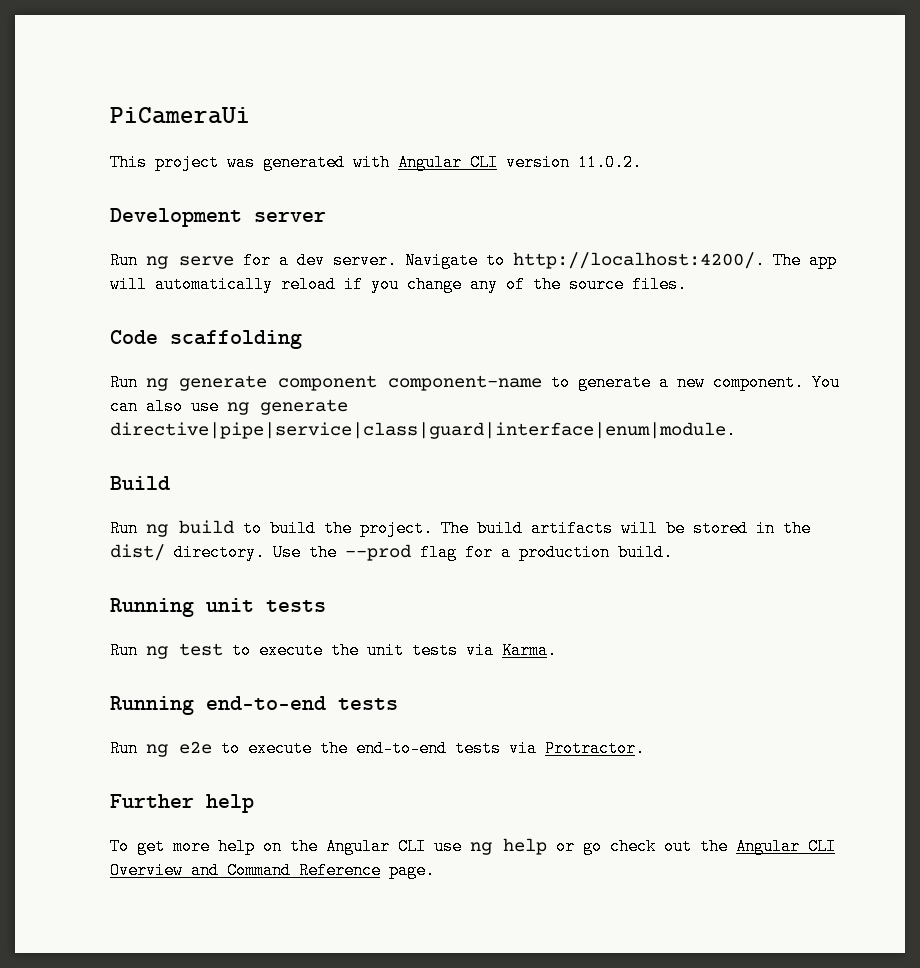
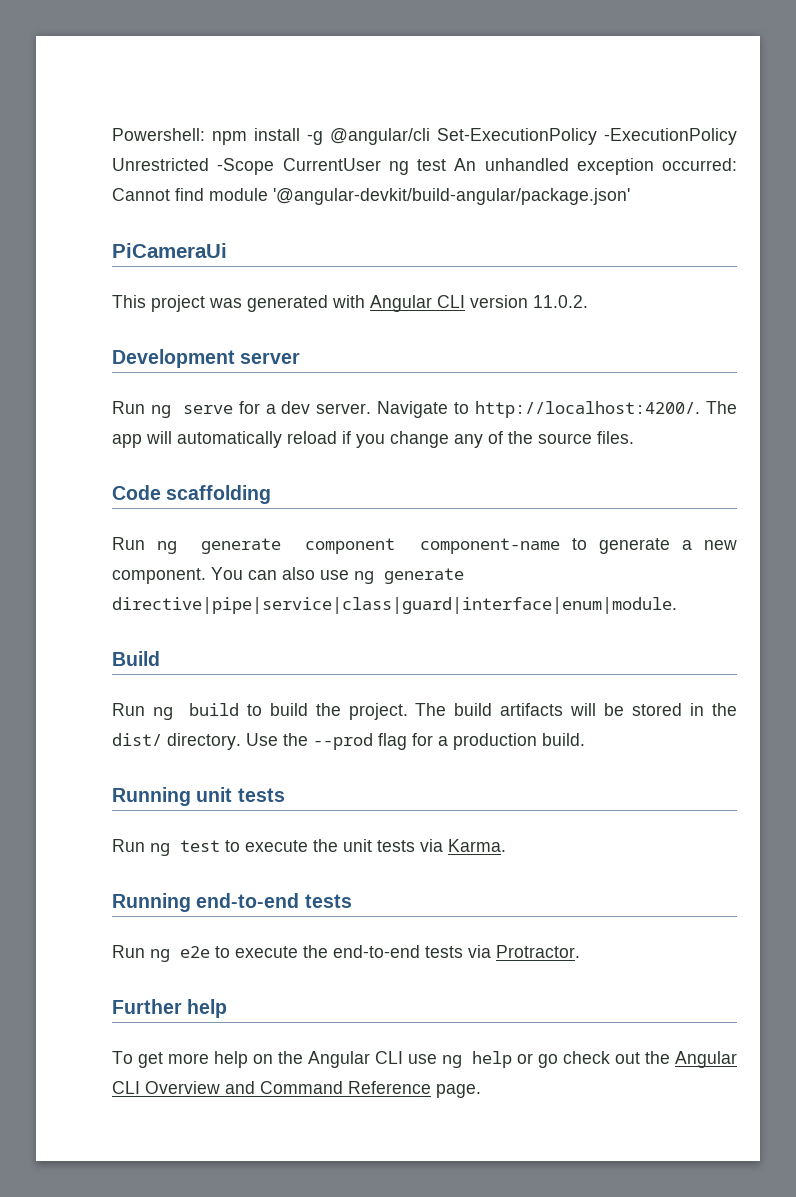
(110, 115) none -> [112,128,737,145] [112,158,737,175] [112,188,630,205] Powershell: npm install -g @angular/cli Set-ExecutionPolicy -ExecutionPolicy Unrestricted -Scope CurrentUser ng test An unhandled exception occurred: Cannot find module '@angular-devkit/build-angular/package.json' //

